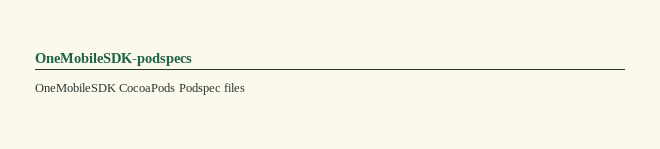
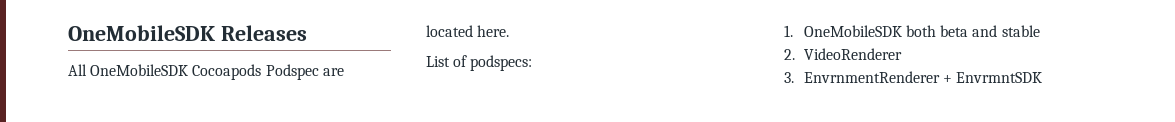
[35,53,192,66] [35,83,246,95] OneMobileSDK-podspecs // OneMobileSDK CocoaPods Podspec files -> [68,25,307,41] [68,64,344,80] [426,25,510,37] [426,55,533,71] [784,25,1040,37] [784,48,902,60] [784,71,1043,83] OneMobileSDK Releases // All OneMobileSDK Cocoapods Podspec are located here. // List of podspecs: // 1. OneMobileSDK both beta and stable // 2. VideoRenderer // 3. EnvrnmentRenderer + EnvrmntSDK

